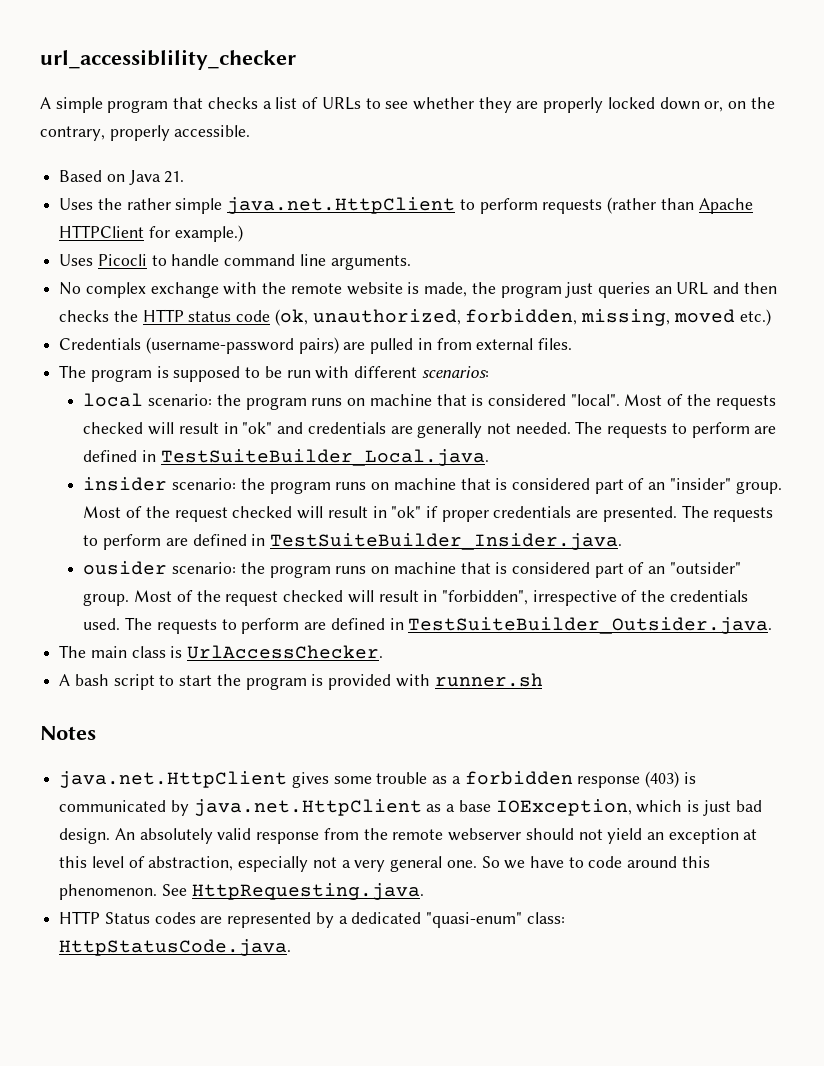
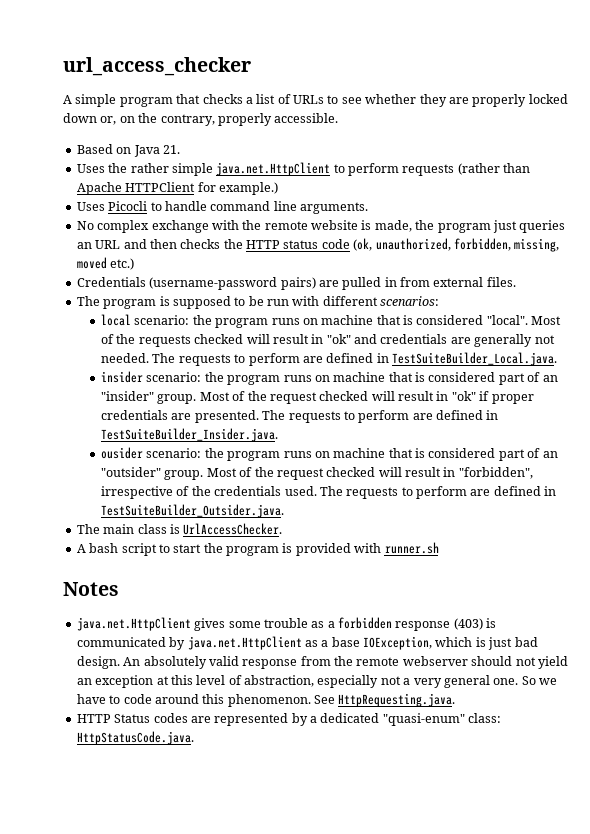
[40,49,296,70] url_accessiblility_checker -> [63,57,251,76] url_access_checker

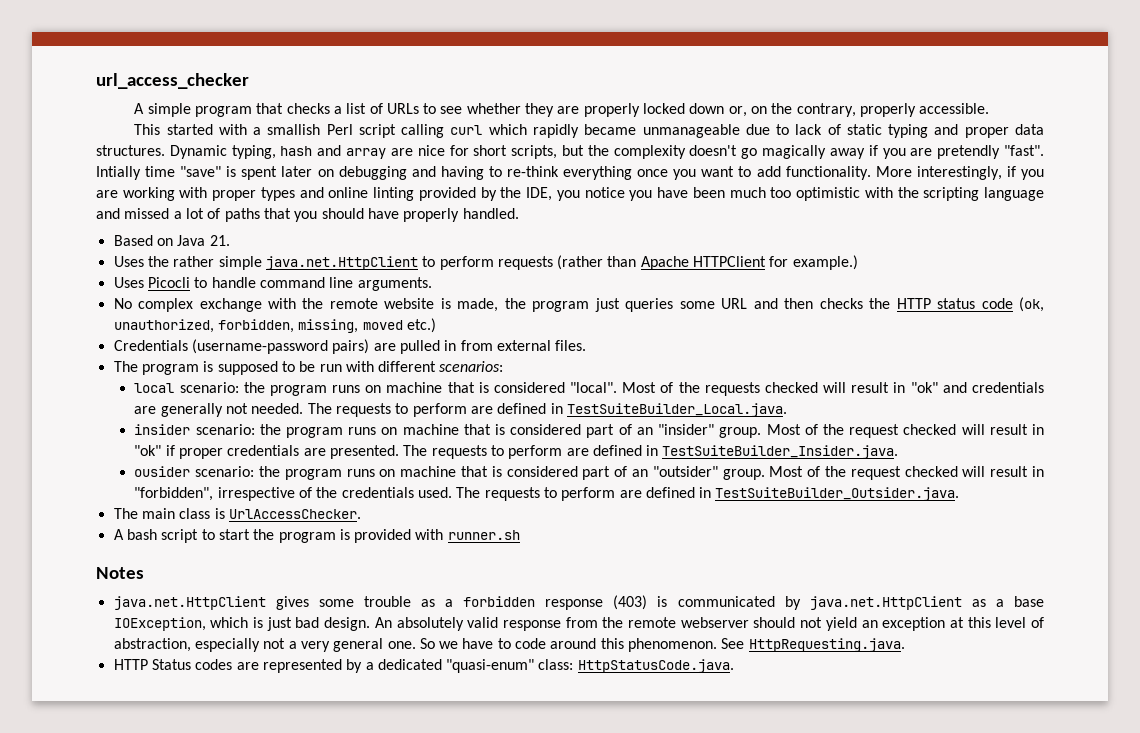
(339, 118) none -> [134,124,1045,138] [96,145,1045,159] [96,166,1045,180] [96,187,1045,201] [96,208,519,222] // This started with a smallish Perl script calling curl which rapidly became unmanageable due to lack of static typing and proper data structures. Dynamic typing, hash and array are nice for short scripts, but the complexity doesn't go magically away if you are pretendly "fast". Intially time "save" is spent later on debugging and having to re-think everything once you want to add functionality. More interestingly, if you are working with proper types and online linting provided by the IDE, you notice you have been much too optimistic with the scripting language and missed a lot of paths that you should have properly handled.
[76,242,92,249] an -> [679,301,715,309] some

